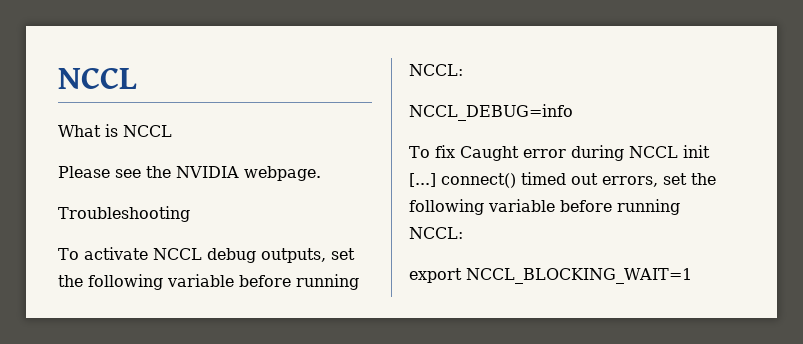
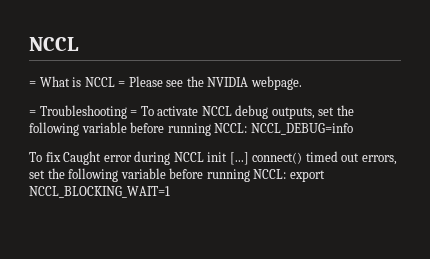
[58,67,137,89] NCCL // -> [29,37,79,51] [29,81,36,87] NCCL // =
(172, 131) // -> [118,81,126,87] =
(321, 173) none -> [29,110,36,116] =
(190, 214) // -> [130,110,138,116] =
(463, 70) // -> (248, 128) none
(463, 233) // -> (287, 174) none

